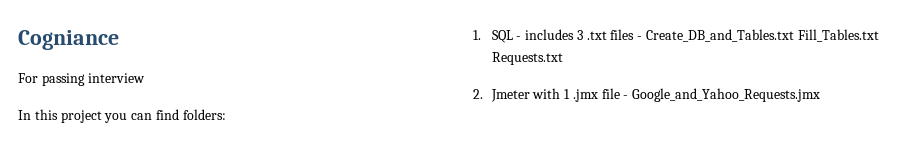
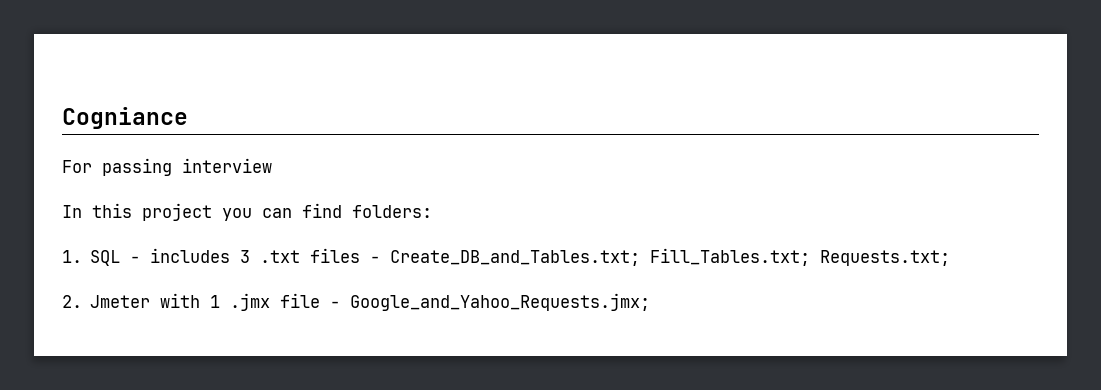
[646,29,879,42] [491,52,563,65] Create_DB_and_Tables.txt Fill_Tables.txt Requests.txt -> [390,248,951,266] Create_DB_and_Tables.txt; Fill_Tables.txt; Requests.txt;
[632,88,821,102] Google_and_Yahoo_Requests.jmx -> [350,293,651,311] Google_and_Yahoo_Requests.jmx;

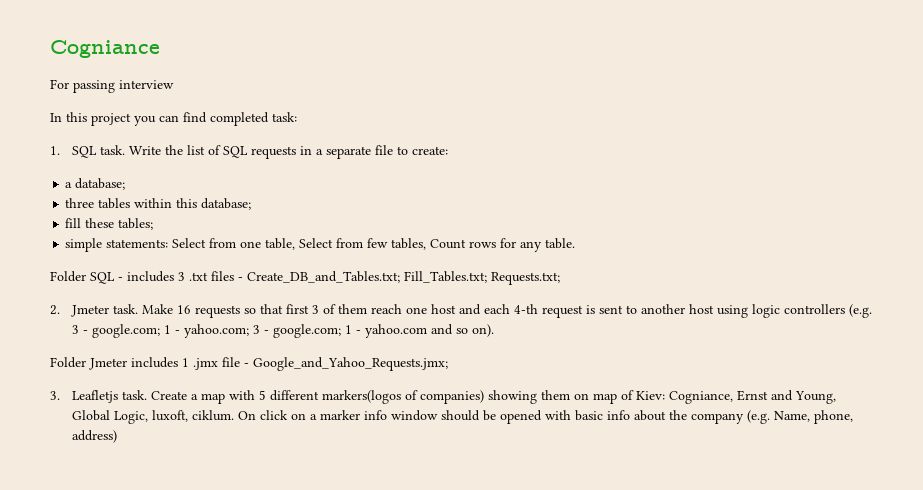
[352,205,432,218] folders: -> [210,112,297,126] completed task:
(121, 258) none -> [100,145,449,159] [65,178,126,190] [65,198,252,210] [65,218,154,230] [65,238,576,252] [50,271,115,284] task. Write the list of SQL requests in a separate file to create: // a database; // three tables within this database; // fill these tables; // simple statements: Select from one table, Select from few tables, Count rows for any table. // Folder SQL
[160,293,201,308] with -> [113,304,873,318] [72,324,495,338] [50,357,178,370] task. Make 16 requests so that first 3 of them reach one host and each 4-th request is sent to another host using logic controllers (e.g. 3 - google.com; 1 - yahoo.com; 3 - google.com; 1 - yahoo.com and so on). // Folder Jmeter includes
(651, 302) none -> [50,390,837,404] [72,410,854,424] [72,430,118,443] // 3. Leafletjs task. Create a map with 5 different markers(logos of companies) showing them on map of Kiev: Cogniance, Ernst and Young, Global Logic, luxoft, ciklum. On click on a marker info window should be opened with basic info about the company (e.g. Name, phone, address)

